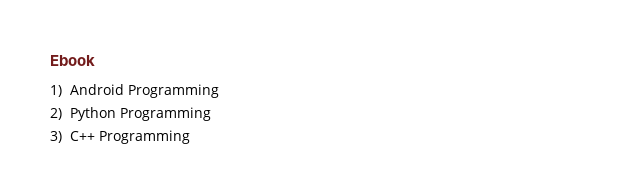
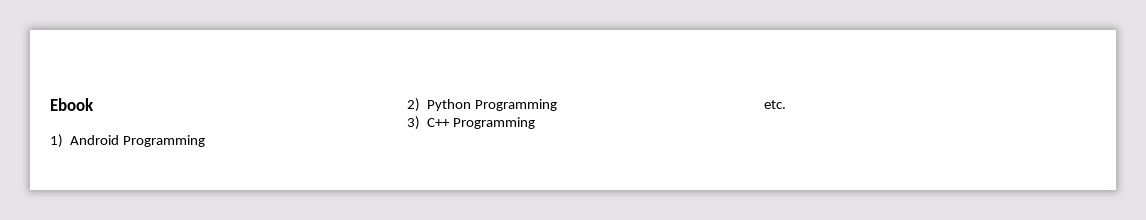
(190, 137) none -> [764,100,786,109] // etc.

